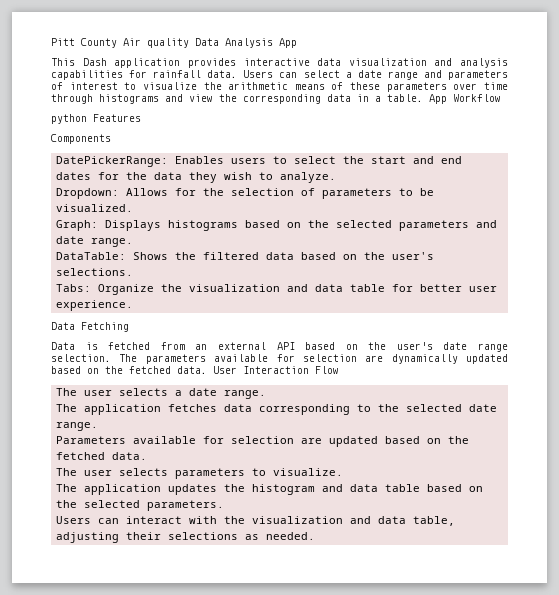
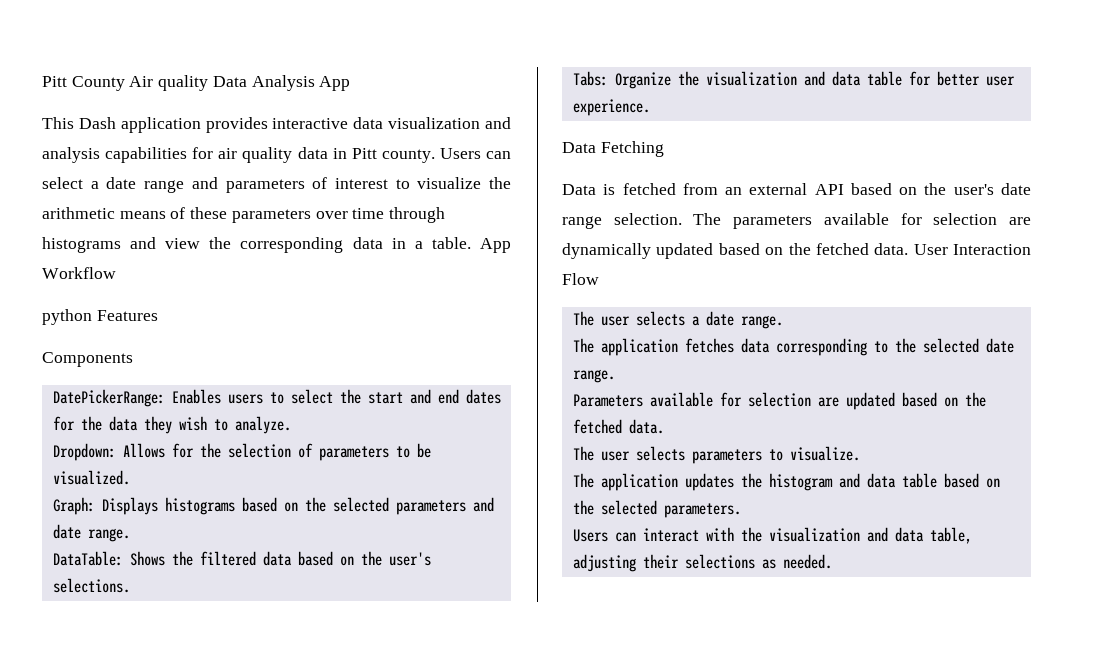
[153,70,238,78] rainfall data. -> [218,147,435,163] air quality data in Pitt county.

